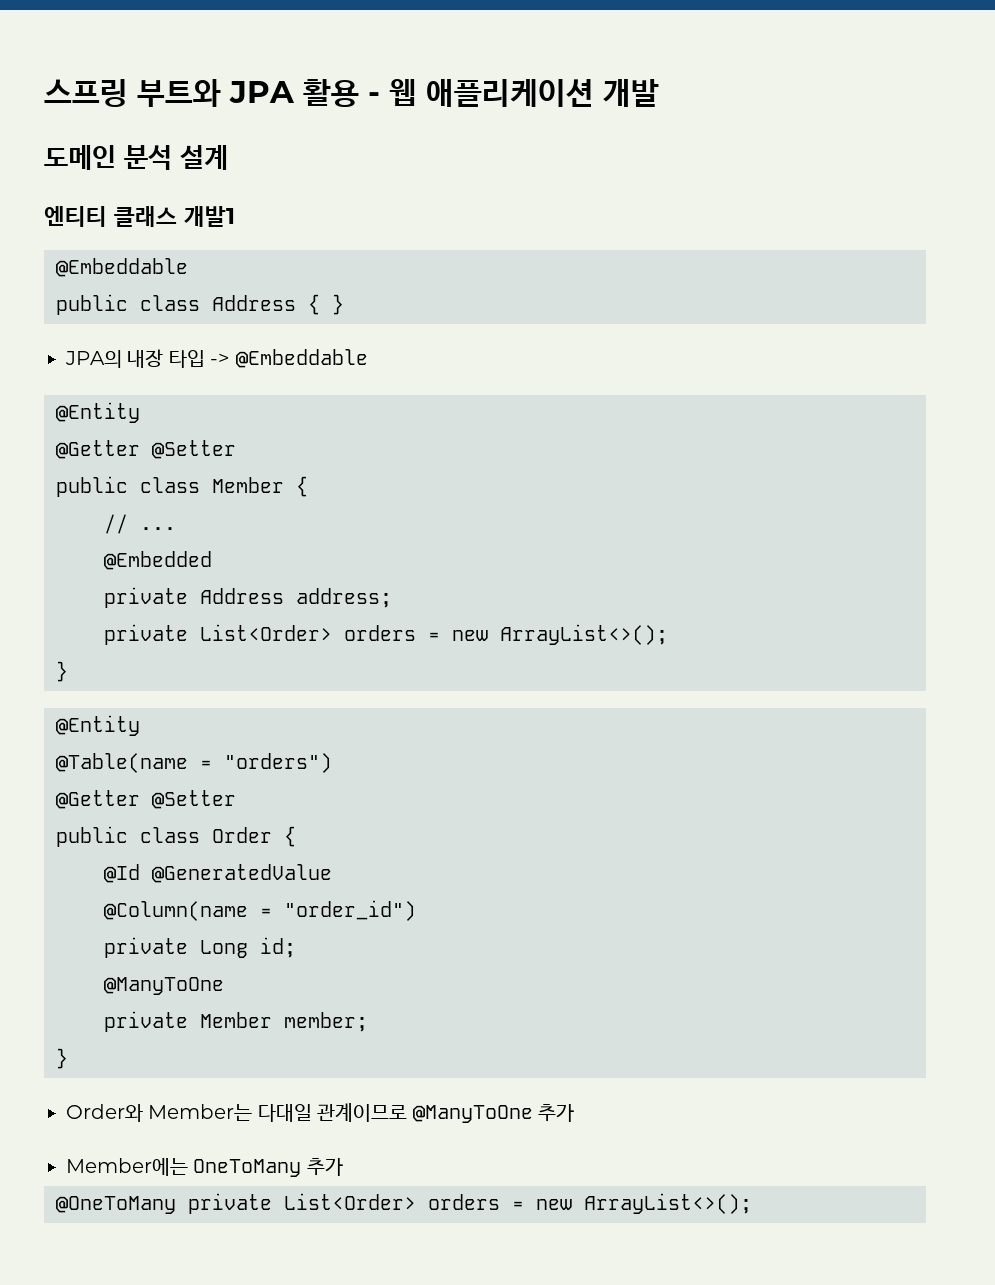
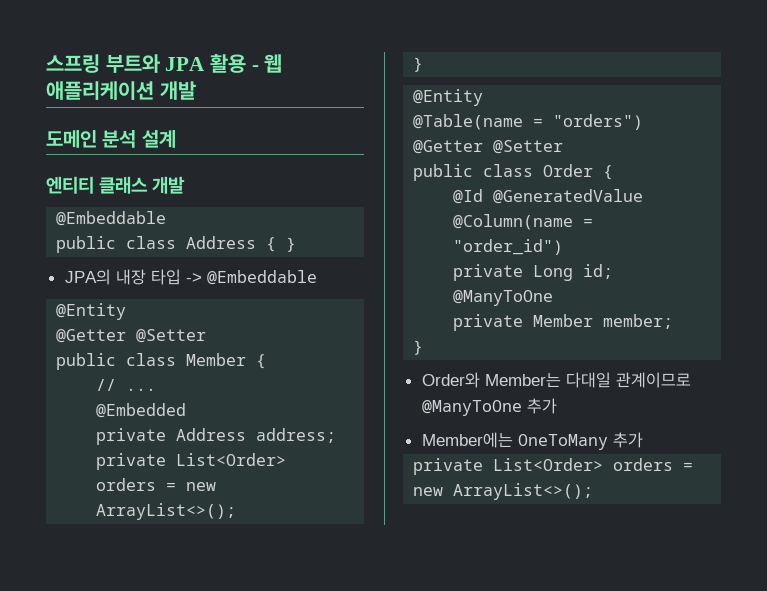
[184,206,235,227] 개발1 -> [152,176,186,194] 개발
[56,1196,176,1214] @OneToMany -> (643, 440) none

